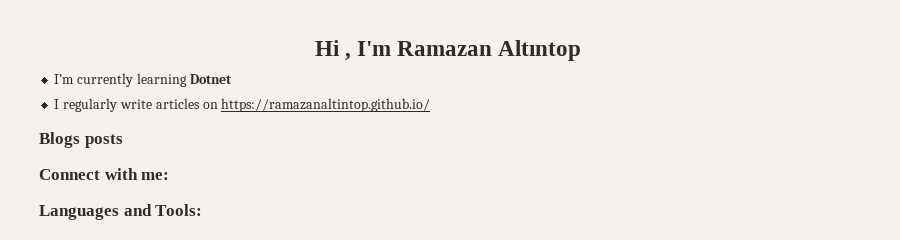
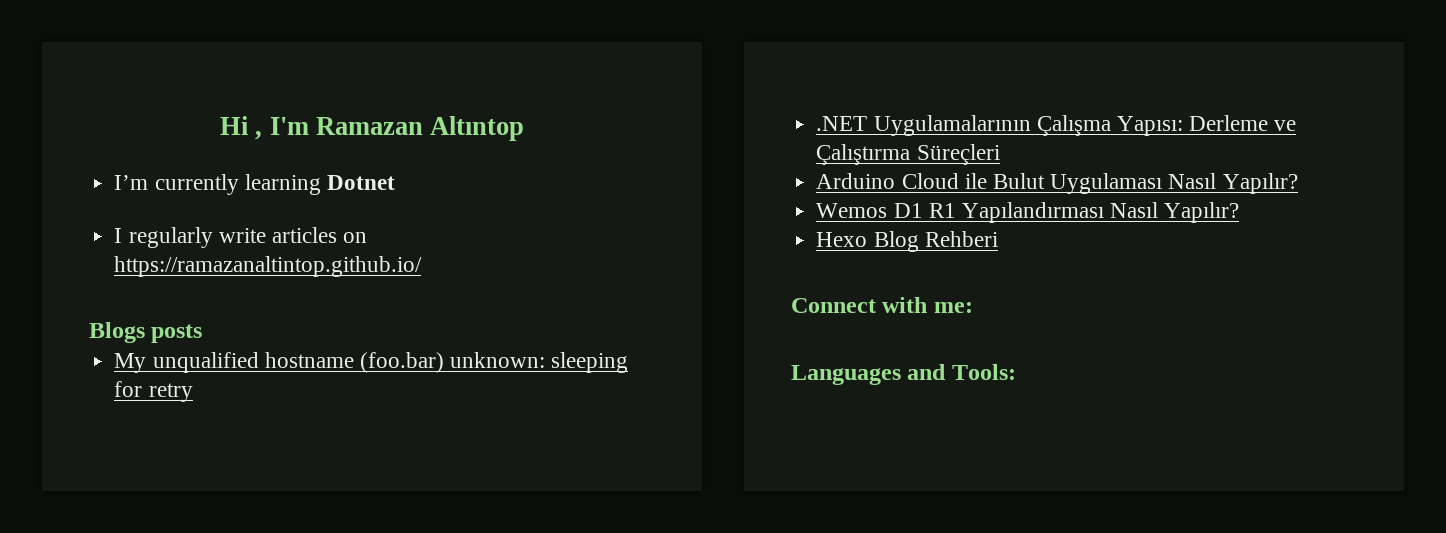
(123, 141) none -> [114,352,629,373] [114,381,193,402] [816,115,1297,136] [816,144,1000,165] [816,173,1298,194] [816,202,1240,223] [816,231,998,252] // My unqualified hostname (foo.bar) unknown: sleeping for retry // .NET Uygulamalarının Çalışma Yapısı: Derleme ve Çalıştırma Süreçleri // Arduino Cloud ile Bulut Uygulaması Nasıl Yapılır? // Wemos D1 R1 Yapılandırması Nasıl Yapılır? // Hexo Blog Rehberi

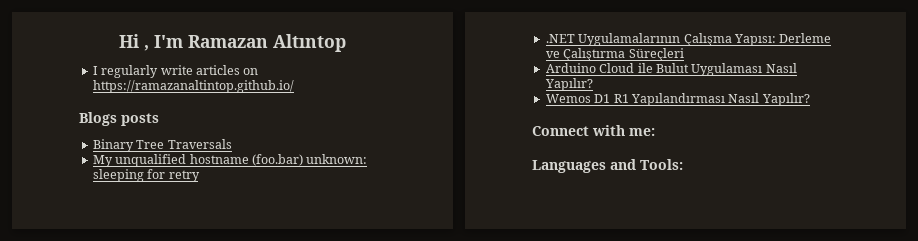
[114,174,395,195] // I’m currently learning Dotnet -> (346, 43) none
(203, 333) none -> [92,139,232,152] // Binary Tree Traversals
[816,231,998,252] // Hexo Blog Rehberi -> (810, 99) none

